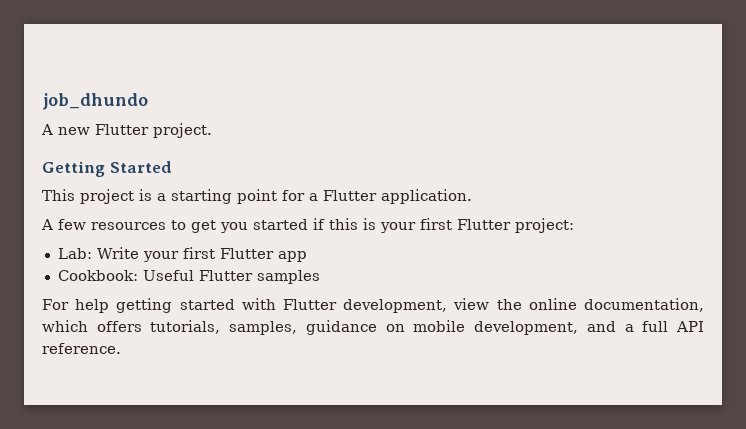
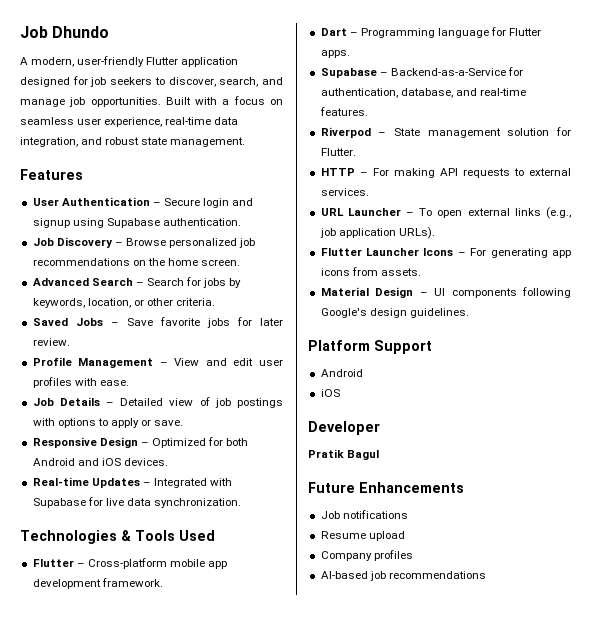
[42,93,148,110] [41,123,212,138] [42,161,172,177] [42,189,472,204] [41,218,574,233] [57,247,307,262] [57,270,320,284] [42,298,704,313] [42,320,705,335] [42,343,121,354] job_dhundo // A new Flutter project. // Getting Started // This project is a starting point for a Flutter application. // A few resources to get you started if this is your first Flutter project: // Lab: Write your first Flutter app // Cookbook: Useful Flutter samples // For help getting started with Flutter development, view the online documentation, which offers tutorials, samples, guidance on mobile development, and a full API reference. -> [20,26,110,38] [20,56,239,67] [20,76,283,87] [20,96,283,107] [20,117,239,127] [20,137,246,147] [20,169,83,180] [32,197,254,208] [32,218,241,228] [32,237,256,248] [32,258,241,266] [32,277,242,288] [32,298,216,308] [32,317,283,328] [32,338,70,346] [32,357,283,368] [32,377,129,388] [32,397,283,408] [32,418,184,428] [32,437,249,448] [32,458,168,466] [32,477,233,488] [32,497,242,508] [20,530,215,544] [32,558,228,569] [32,578,163,589] [320,27,542,38] [320,50,350,58] [320,67,523,78] [320,88,526,98] [319,107,368,116] [320,127,571,138] [320,148,356,156] [320,168,571,178] [320,188,369,196] [320,207,571,219] [319,227,435,239] [320,248,571,258] [320,267,421,276] [320,287,571,298] [320,308,469,318] [308,340,432,354] [320,369,363,377] [320,389,340,397] [308,421,380,435] [308,449,380,460] [308,482,464,493] [320,510,408,519] [320,531,405,541] [320,550,413,561] [320,571,486,581] Job Dhundo // A modern, user-friendly Flutter application designed for job seekers to discover, search, and manage job opportunities. Built with a focus on seamless user experience, real-time data integration, and robust state management. // Features // User Authentication – Secure login and signup using Supabase authentication. // Job Discovery – Browse personalized job recommendations on the home screen. // Advanced Search – Search for jobs by keywords, location, or other criteria. // Saved Jobs – Save favorite jobs for later review. // Profile Management – View and edit user profiles with ease. // Job Details – Detailed view of job postings with options to apply or save. // Responsive Design – Optimized for both Android and iOS devices. // Real-time Updates – Integrated with Supabase for live data synchronization. // Technologies & Tools Used // Flutter – Cross-platform mobile app development framework. // Dart – Programming language for Flutter apps. // Supabase – Backend-as-a-Service for authentication, database, and real-time features. // Riverpod – State management solution for Flutter. // HTTP – For making API requests to external services. // URL Launcher – To open external links (e.g., job application URLs). // Flutter Launcher Icons – For generating app icons from assets. // Material Design – UI components following Google's design guidelines. // Platform Support // Android // iOS // Developer // Pratik Bagul // Future Enhancements // Job notifications // Resume upload // Company profiles // AI-based job recommendations

